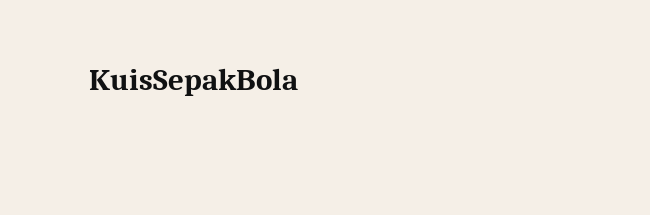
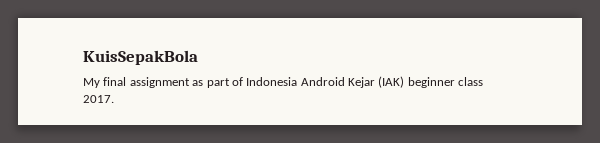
(298, 82) none -> [83,76,484,88] [83,95,114,103] // My final assignment as part of Indonesia Android Kejar (IAK) beginner class 2017.

